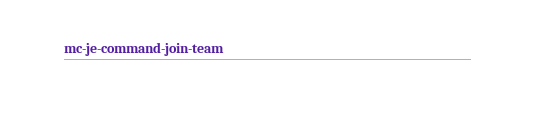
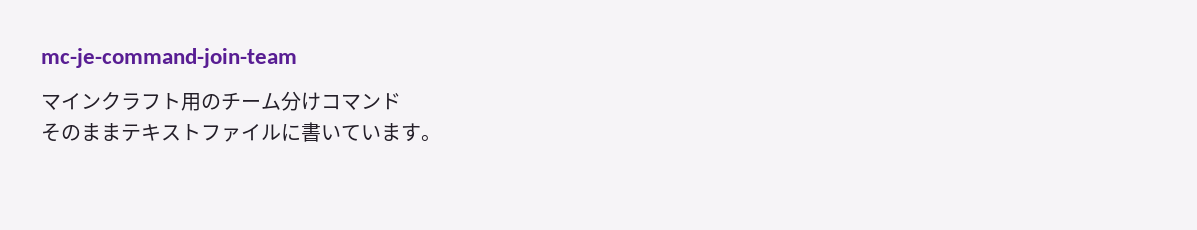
(224, 49) none -> [41,91,401,111] [41,122,441,142] // マインクラフト用のチーム分けコマンド // そのままテキストファイルに書いています。

